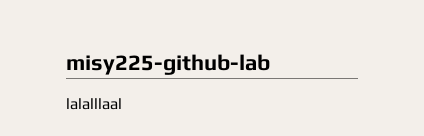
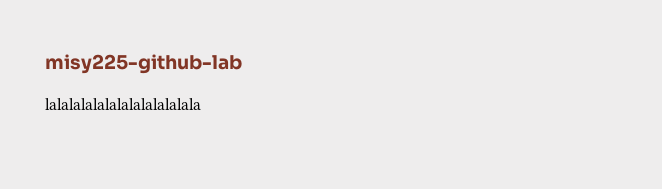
[66,98,122,110] lalalllaal -> [45,98,201,110] lalalalalalalalalalalalala

